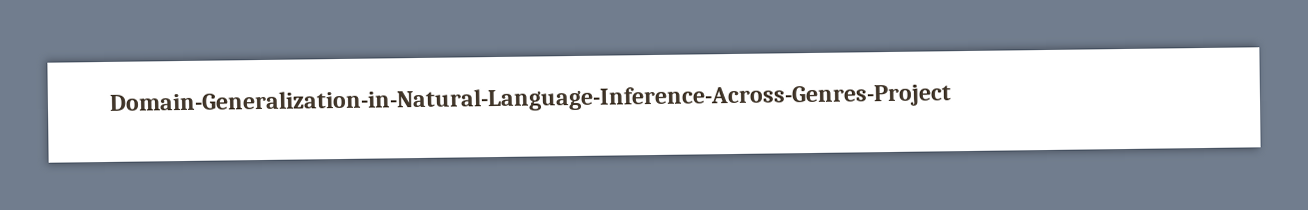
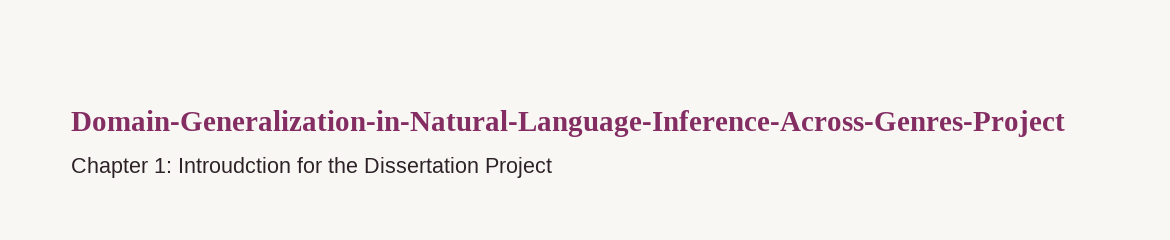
(952, 99) none -> [71,157,552,178] // Chapter 1: Introudction for the Dissertation Project

